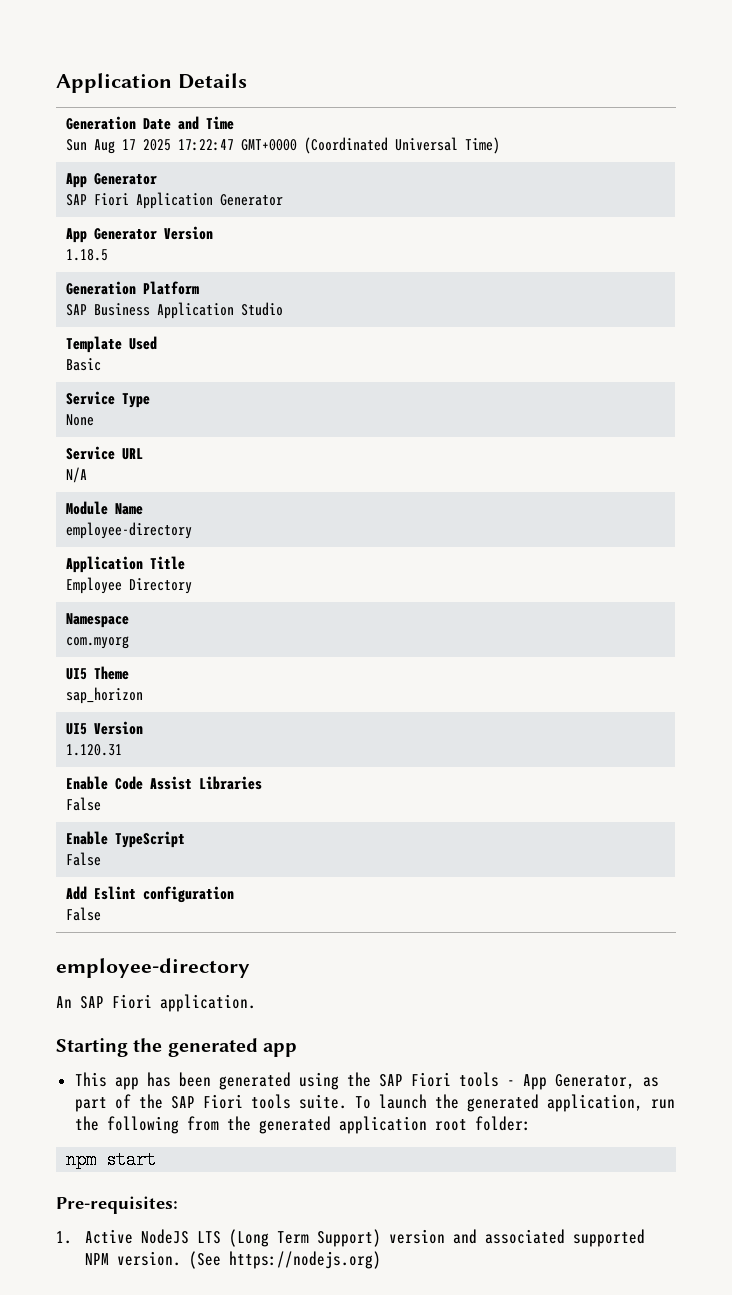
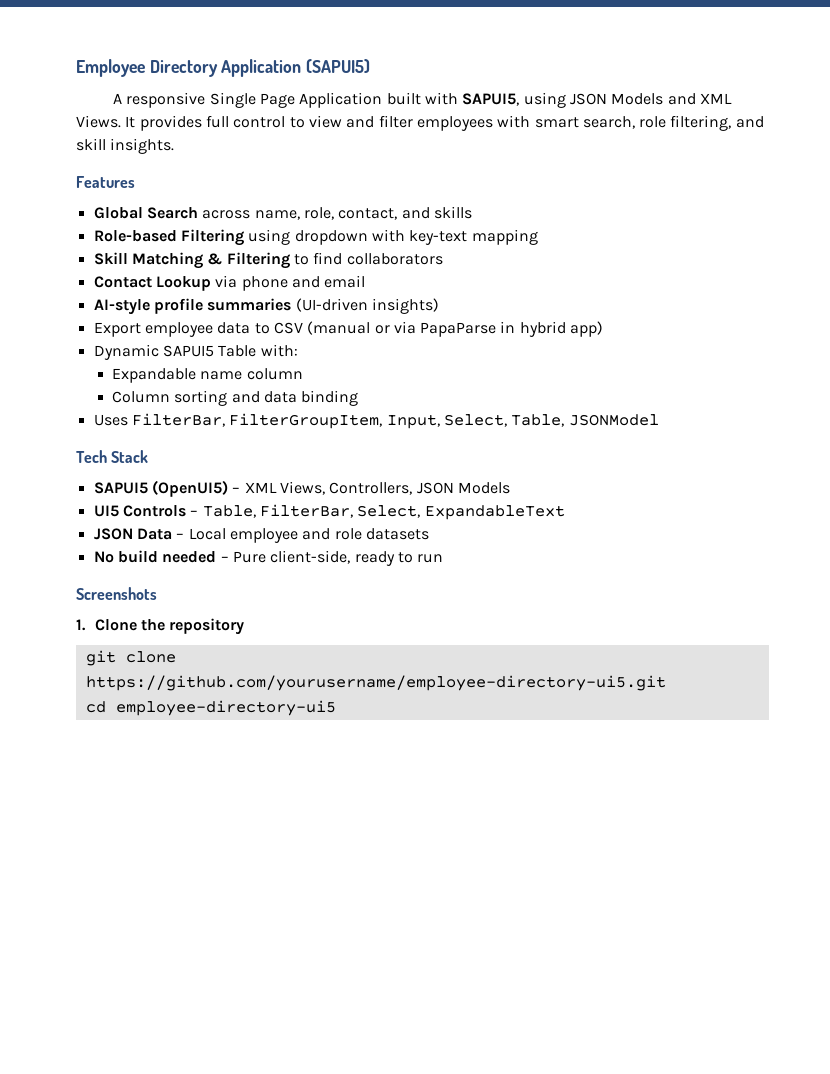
[56,73,247,93] [66,116,235,130] [66,137,501,154] [66,173,158,188] [66,192,284,209] [66,226,214,243] [66,249,109,261] [66,281,200,295] [66,302,284,319] [66,336,158,353] [66,358,102,371] [66,391,151,408] [66,414,95,426] [66,446,144,460] [66,467,88,483] [66,501,144,515] [66,522,193,539] [66,556,186,573] [66,577,193,594] [66,613,130,628] [66,636,130,649] [66,666,130,680] [66,687,144,704] [66,721,144,735] [66,744,123,756] [66,776,263,790] [66,797,102,811] [66,831,186,848] [66,852,102,866] [66,886,235,903] [66,907,102,921] [56,958,250,978] [56,994,256,1012] [56,1038,298,1057] [74,1072,659,1090] [74,1094,675,1112] [74,1116,531,1134] [66,1151,157,1169] [56,1196,178,1214] [56,1229,646,1247] [85,1251,382,1269] Application Details // Generation Date and Time // Sun Aug 17 2025 17:22:47 GMT+0000 (Coordinated Universal Time) // App Generator // SAP Fiori Application Generator // App Generator Version // 1.18.5 // Generation Platform // SAP Business Application Studio // Template Used // Basic // Service Type // None // Service URL // N/A // Module Name // employee-directory // Application Title // Employee Directory // Namespace // com.myorg // UI5 Theme // sap_horizon // UI5 Version // 1.120.31 // Enable Code Assist Libraries // False // Enable TypeScript // False // Add Eslint configuration // False // employee-directory // An SAP Fiori application. // Starting the generated app // This app has been generated using the SAP Fiori tools - App Generator, as part of the SAP Fiori tools suite. To launch the generated application, run the following from the generated application root folder: // npm start // Pre-requisites: // 1. Active NodeJS LTS (Long Term Support) version and associated supported NPM version. (See https://nodejs.org) -> [76,59,371,77] [113,92,732,108] [76,115,764,131] [76,138,175,154] [76,176,135,188] [93,206,472,220] [93,229,538,246] [93,252,443,269] [93,275,366,291] [93,298,439,315] [93,321,604,337] [93,344,298,360] [112,368,303,383] [112,390,359,406] [93,413,659,429] [76,450,149,463] [93,480,510,497] [93,504,565,520] [93,528,429,543] [93,550,444,566] [76,587,157,600] [76,618,245,635] [85,650,176,666] [85,675,666,691] [85,700,336,716] Employee Directory Application (SAPUI5) // A responsive Single Page Application built with SAPUI5, using JSON Models and XML Views. It provides full control to view and filter employees with smart search, role filtering, and skill insights. // Features // Global Search across name, role, contact, and skills // Role-based Filtering using dropdown with key-text mapping // Skill Matching & Filtering to find collaborators // Contact Lookup via phone and email // AI-style profile summaries (UI-driven insights) // Export employee data to CSV (manual or via PapaParse in hybrid app) // Dynamic SAPUI5 Table with: // Expandable name column // Column sorting and data binding // Uses FilterBar, FilterGroupItem, Input, Select, Table, JSONModel // Tech Stack // SAPUI5 (OpenUI5) – XML Views, Controllers, JSON Models // UI5 Controls – Table, FilterBar, Select, ExpandableText // JSON Data – Local employee and role datasets // No build needed – Pure client-side, ready to run // Screenshots // 1. Clone the repository // git clone https://github.com/yourusername/employee-directory-ui5.git // cd employee-directory-ui5

